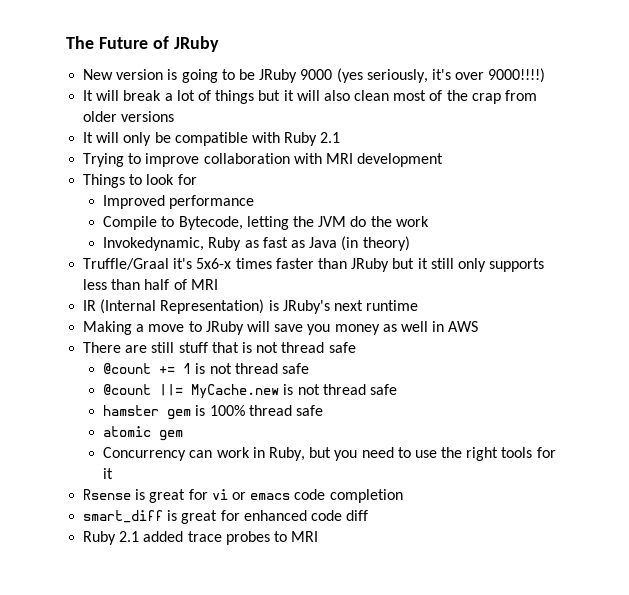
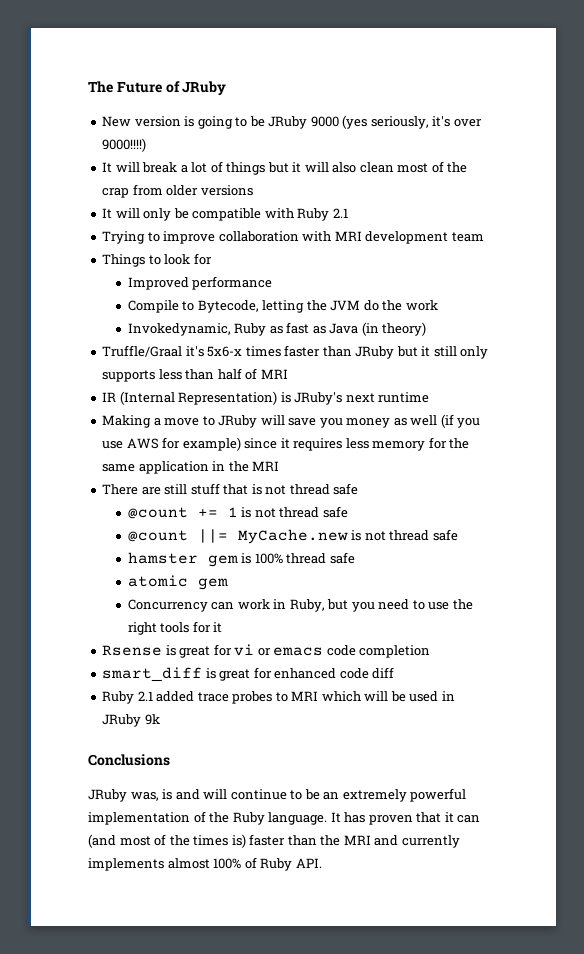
(444, 160) none -> [451,232,484,242] team
[432,321,479,332] in AWS -> [440,414,481,428] [102,437,470,451] [102,461,280,474] (if you use AWS for example) since it requires less memory for the same application in the MRI
(319, 536) none -> [321,691,455,702] [102,714,160,727] [88,754,170,766] [88,788,467,802] [88,811,481,825] [88,834,460,848] [88,857,322,871] which will be used in JRuby 9k // Conclusions // JRuby was, is and will continue to be an extremely powerful implementation of the Ruby language. It has proven that it can (and most of the times is) faster than the MRI and currently implements almost 100% of Ruby API.

